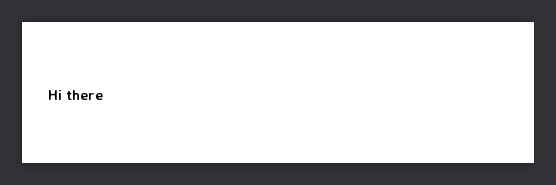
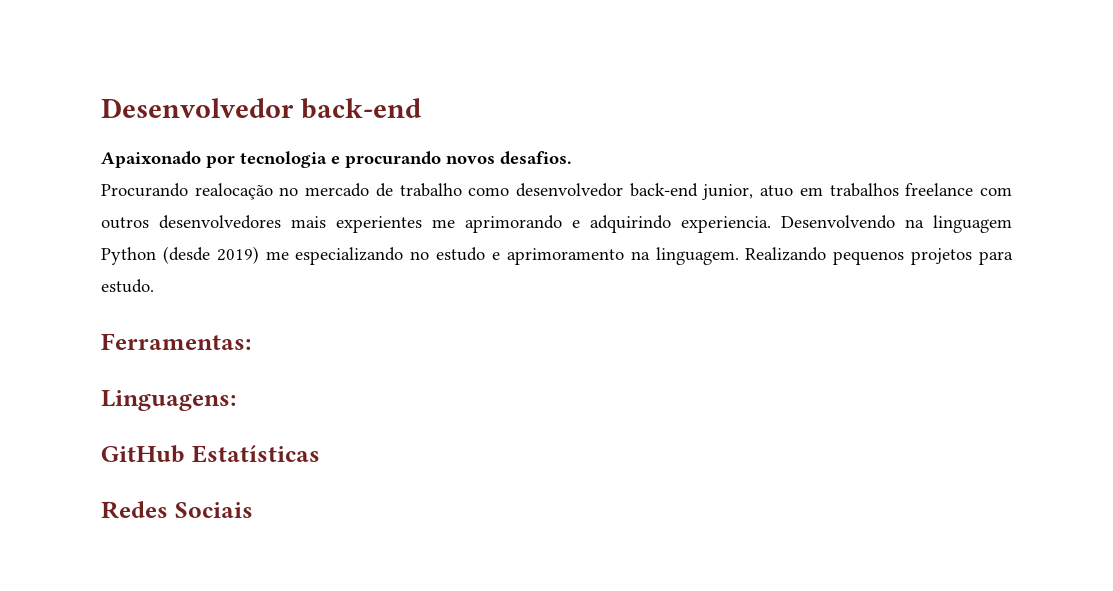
[48,90,103,100] Hi there -> [101,98,421,119] [101,151,572,168] [101,183,1012,200] [101,215,1012,233] [101,246,1014,265] [101,279,154,293] [101,333,251,350] [101,390,236,411] [101,445,320,463] [101,501,253,519] Desenvolvedor back-end // Apaixonado por tecnologia e procurando novos desafios. // Procurando realocação no mercado de trabalho como desenvolvedor back-end junior, atuo em trabalhos freelance com outros desenvolvedores mais experientes me aprimorando e adquirindo experiencia. Desenvolvendo na linguagem Python (desde 2019) me especializando no estudo e aprimoramento na linguagem. Realizando pequenos projetos para estudo. // Ferramentas: // Linguagens: // GitHub Estatísticas // Redes Sociais

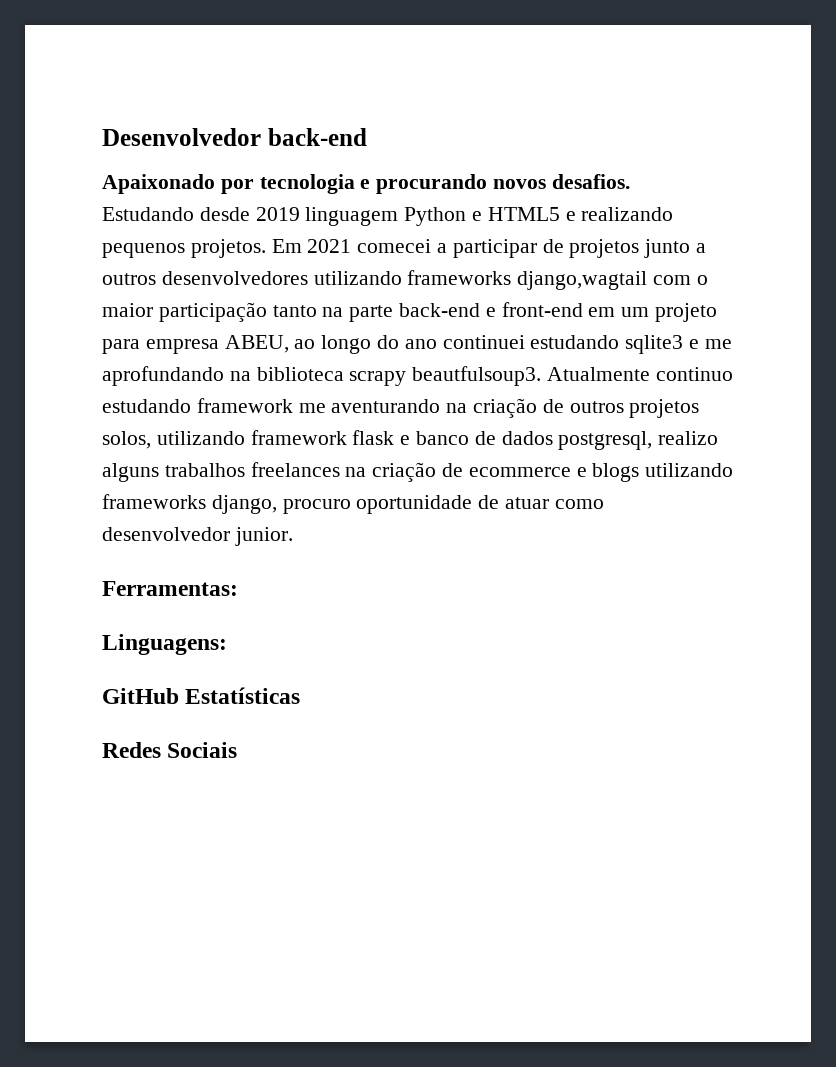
[101,183,1012,200] [101,215,1012,233] [101,246,1014,265] [101,279,154,293] Procurando realocação no mercado de trabalho como desenvolvedor back-end junior, atuo em trabalhos freelance com outros desenvolvedores mais experientes me aprimorando e adquirindo experiencia. Desenvolvendo na linguagem Python (desde 2019) me especializando no estudo e aprimoramento na linguagem. Realizando pequenos projetos para estudo. -> [102,207,674,226] [102,239,707,258] [102,270,708,290] [102,302,718,322] [102,335,732,354] [102,366,733,386] [102,398,700,418] [102,430,719,450] [102,462,734,482] [102,494,604,514] [102,527,293,546] Estudando desde 2019 linguagem Python e HTML5 e realizando pequenos projetos. Em 2021 comecei a participar de projetos junto a outros desenvolvedores utilizando frameworks django,wagtail com o maior participação tanto na parte back-end e front-end em um projeto para empresa ABEU, ao longo do ano continuei estudando sqlite3 e me aprofundando na biblioteca scrapy beautfulsoup3. Atualmente continuo estudando framework me aventurando na criação de outros projetos solos, utilizando framework flask e banco de dados postgresql, realizo alguns trabalhos freelances na criação de ecommerce e blogs utilizando frameworks django, procuro oportunidade de atuar como desenvolvedor junior.

